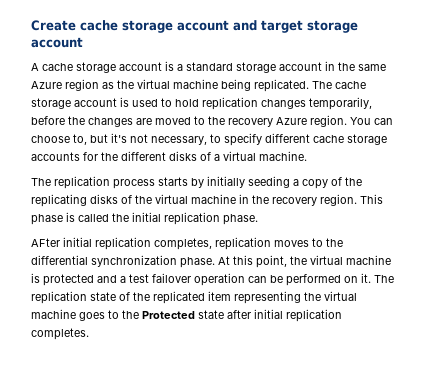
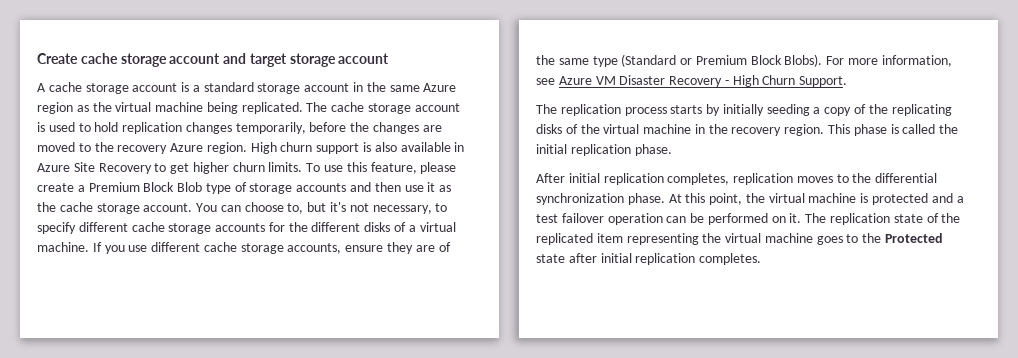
(347, 121) none -> [250,142,465,154] [37,162,457,174] [37,182,452,194] [37,202,193,214] High churn support is also available in Azure Site Recovery to get higher churn limits. To use this feature, please create a Premium Block Blob type of storage accounts and then use it as the cache storage account.
(307, 156) none -> [92,242,451,254] [536,54,952,67] [536,75,848,87] If you use different cache storage accounts, ensure they are of the same type (Standard or Premium Block Blobs). For more information, see Azure VM Disaster Recovery - High Churn Support.
[31,238,60,247] AFter -> [536,173,565,183] After

